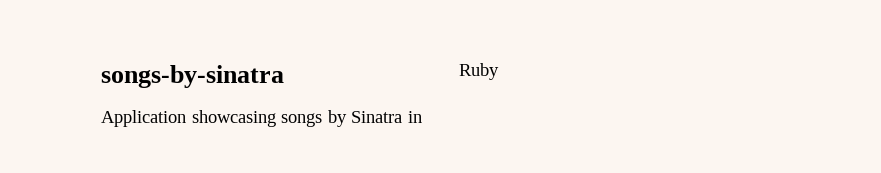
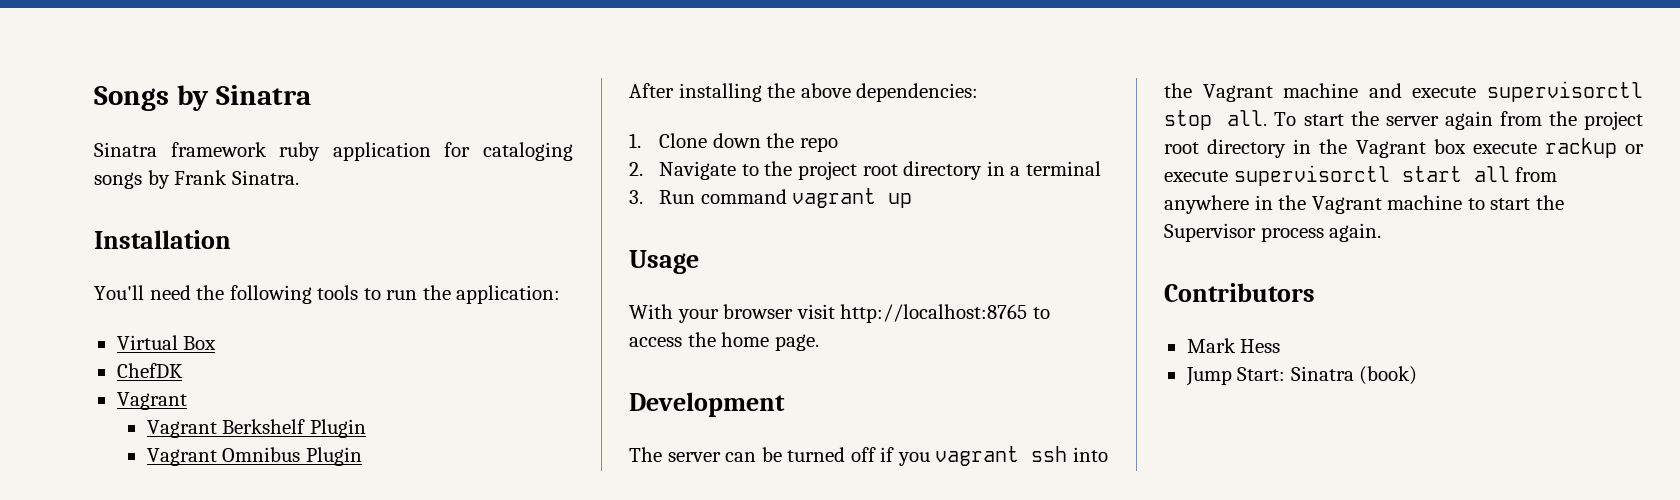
[101,65,284,88] [101,110,422,127] [459,63,499,80] songs-by-sinatra // Application showcasing songs by Sinatra in Ruby -> [94,85,311,111] [94,142,573,161] [94,170,299,189] [94,230,231,249] [94,285,561,304] [116,335,217,350] [116,363,183,378] [116,392,187,410] [146,419,366,438] [146,447,362,466] [629,83,979,102] [629,133,838,152] [629,161,1101,180] [629,188,913,208] [629,250,699,274] [629,304,1050,323] [629,332,819,351] [629,392,785,417] [629,446,1108,466] [1164,81,1643,102] [1164,110,1643,130] [1164,138,1644,158] [1164,165,1558,186] [1164,195,1564,214] [1164,223,1382,242] [1164,283,1315,302] [1186,338,1281,353] [1185,366,1418,386] Songs by Sinatra // Sinatra framework ruby application for cataloging songs by Frank Sinatra. // Installation // You'll need the following tools to run the application: // Virtual Box // ChefDK // Vagrant // Vagrant Berkshelf Plugin // Vagrant Omnibus Plugin // After installing the above dependencies: // 1. Clone down the repo // 2. Navigate to the project root directory in a terminal // 3. Run command vagrant up // Usage // With your browser visit http://localhost:8765 to access the home page. // Development // The server can be turned off if you vagrant ssh into the Vagrant machine and execute supervisorctl stop all. To start the server again from the project root directory in the Vagrant box execute rackup or execute supervisorctl start all from anywhere in the Vagrant machine to start the Supervisor process again. // Contributors // Mark Hess // Jump Start: Sinatra (book)

